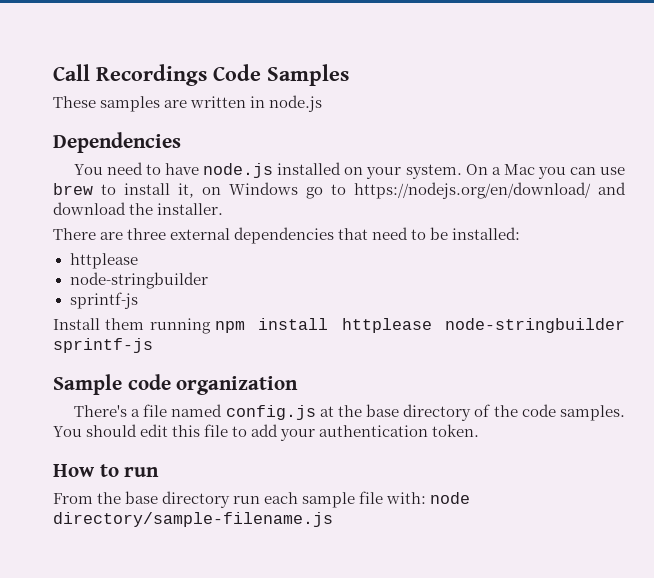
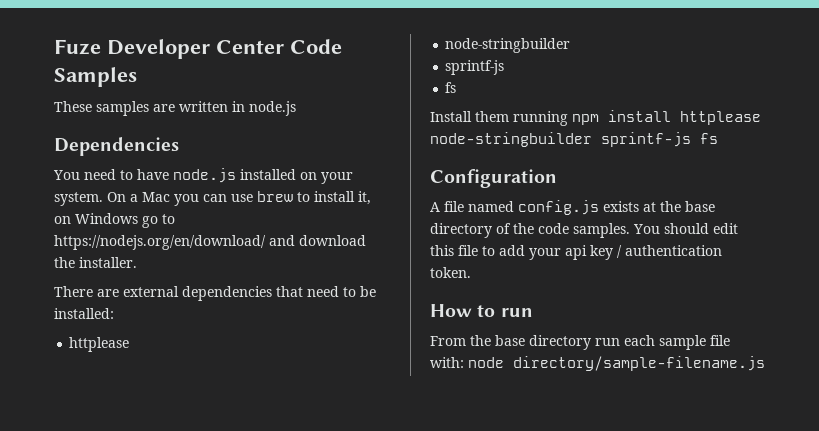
[53,64,207,86] Call Recordings -> [54,39,284,59] Fuze Developer Center
[127,228,167,240] three -> (119, 293) none
(138, 300) none -> [445,82,457,93] // fs
[53,374,299,395] [73,405,141,417] // Sample code organization // There's a -> [700,133,718,144] [430,169,557,188] [430,202,440,212] fs // Configuration // A
(316, 412) none -> [603,201,639,212] exists
(316, 435) none -> [565,245,622,260] api key /

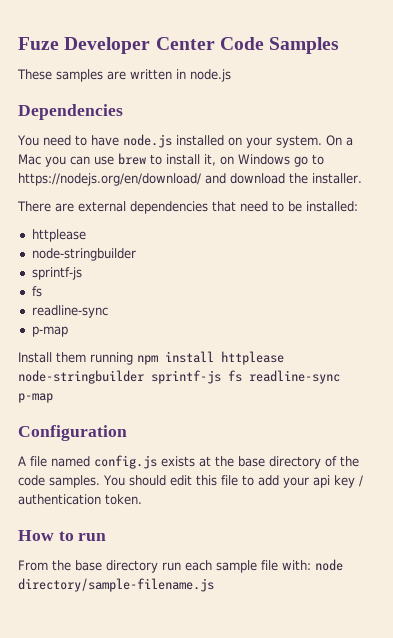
(457, 87) none -> [31,305,108,318] [31,326,68,337] // readline-sync // p-map
(718, 138) none -> [249,370,340,384] [18,393,53,403] readline-sync p-map

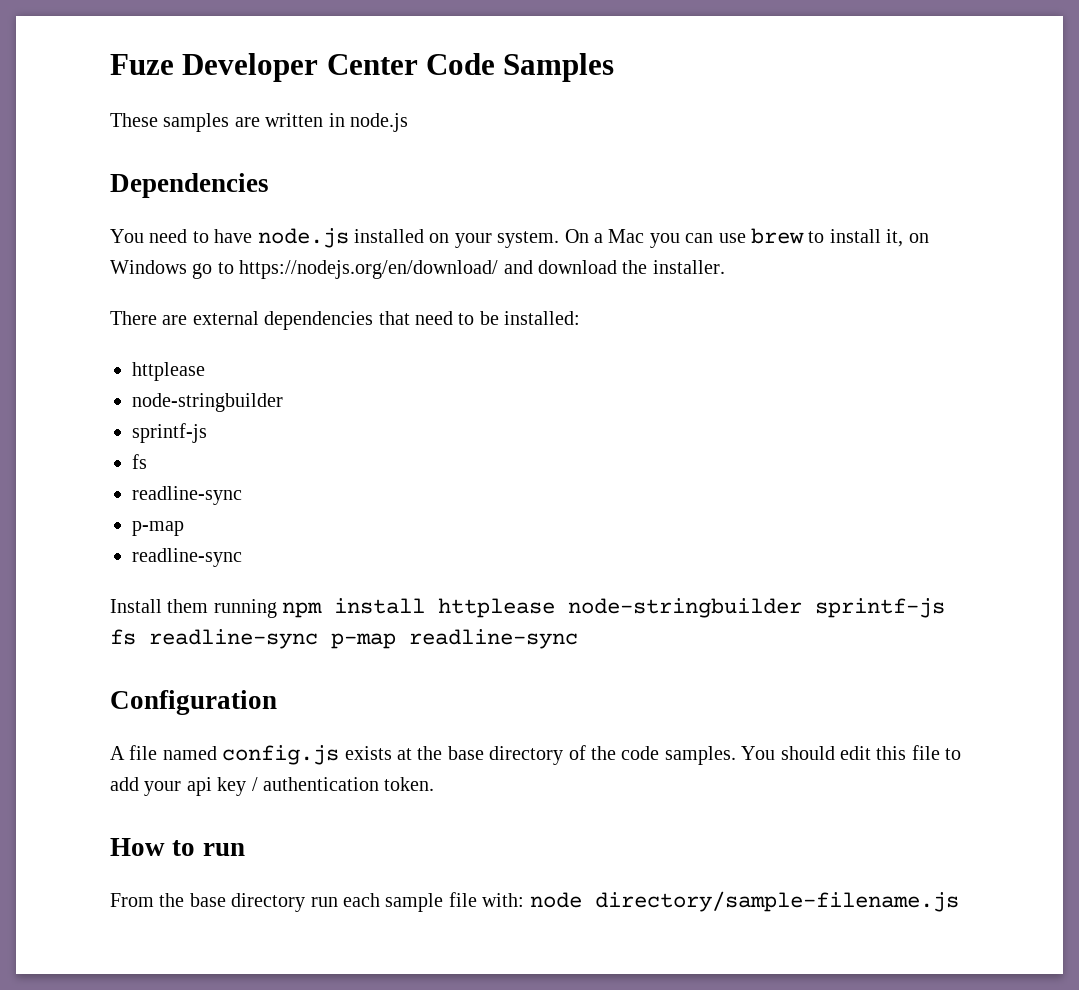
(68, 331) none -> [132,548,242,567] // readline-sync
(53, 398) none -> [409,629,578,649] readline-sync

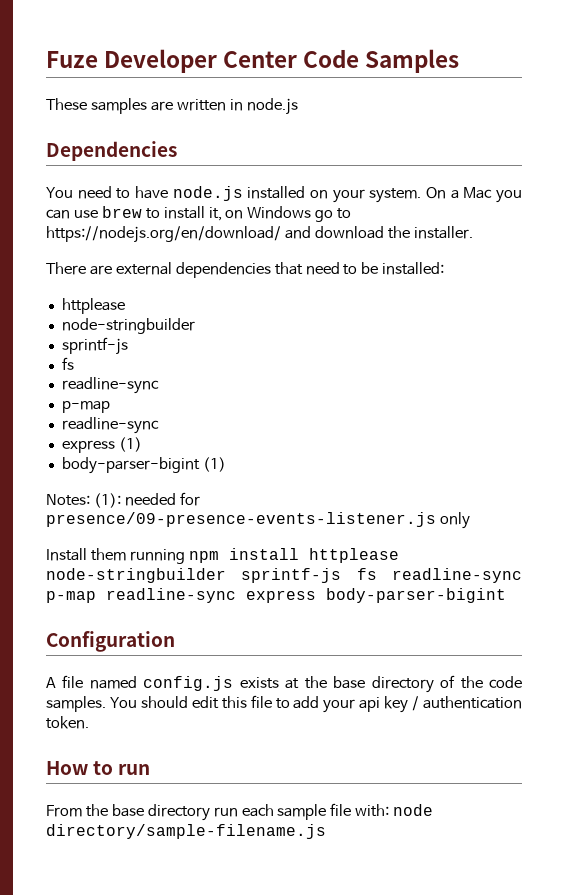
(242, 557) none -> [61,437,142,453] [61,457,226,474] [46,492,200,508] [46,512,470,529] // express (1) // body-parser-bigint (1) // Notes: (1): needed for presence/09-presence-events-listener.js only
(578, 639) none -> [246,588,506,603] express body-parser-bigint

